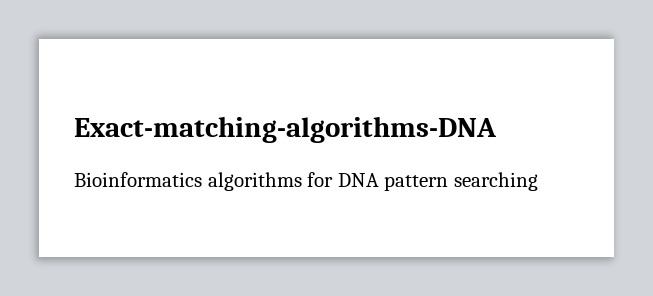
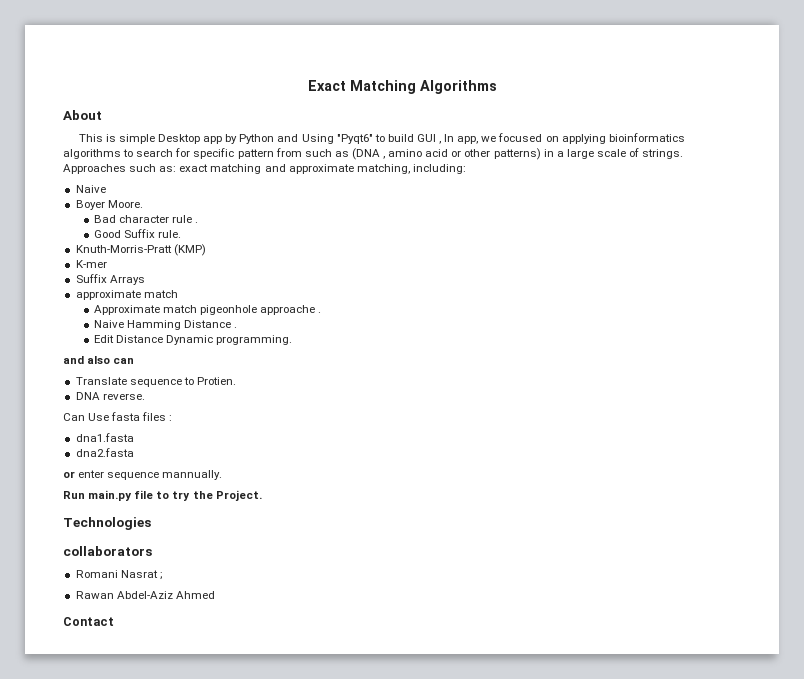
[74,116,497,143] [74,172,538,191] Exact-matching-algorithms-DNA // Bioinformatics algorithms for DNA pattern searching -> [307,80,497,94] [63,110,102,120] [78,133,685,144] [63,148,684,160] [63,164,466,174] [75,185,106,193] [75,200,143,210] [93,215,199,223] [93,229,182,238] [75,244,206,256] [75,260,107,268] [75,274,145,285] [75,290,178,300] [93,305,322,315] [93,320,238,330] [93,335,293,345] [63,356,135,364] [75,377,236,387] [75,392,145,400] [63,412,173,421] [75,433,134,442] [75,448,134,457] [63,470,223,480] [63,490,262,501] [63,517,151,530] [63,546,152,556] [75,570,163,580] [75,591,215,599] [63,617,114,626] Exact Matching Algorithms // About // This is simple Desktop app by Python and Using "Pyqt6" to build GUI , In app, we focused on applying bioinformatics algorithms to search for specific pattern from such as (DNA , amino acid or other patterns) in a large scale of strings. Approaches such as: exact matching and approximate matching, including: // Naive // Boyer Moore. // Bad character rule . // Good Suffix rule. // Knuth-Morris-Pratt (KMP) // K-mer // Suffix Arrays // approximate match // Approximate match pigeonhole approache . // Naive Hamming Distance . // Edit Distance Dynamic programming. // and also can // Translate sequence to Protien. // DNA reverse. // Can Use fasta files : // dna1.fasta // dna2.fasta // or enter sequence mannually. // Run main.py file to try the Project. // Technologies // collaborators // Romani Nasrat ; // Rawan Abdel-Aziz Ahmed // Contact

